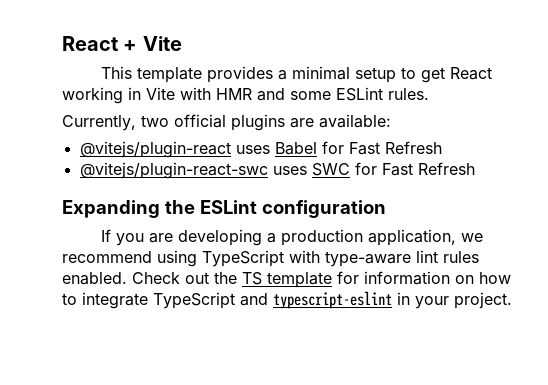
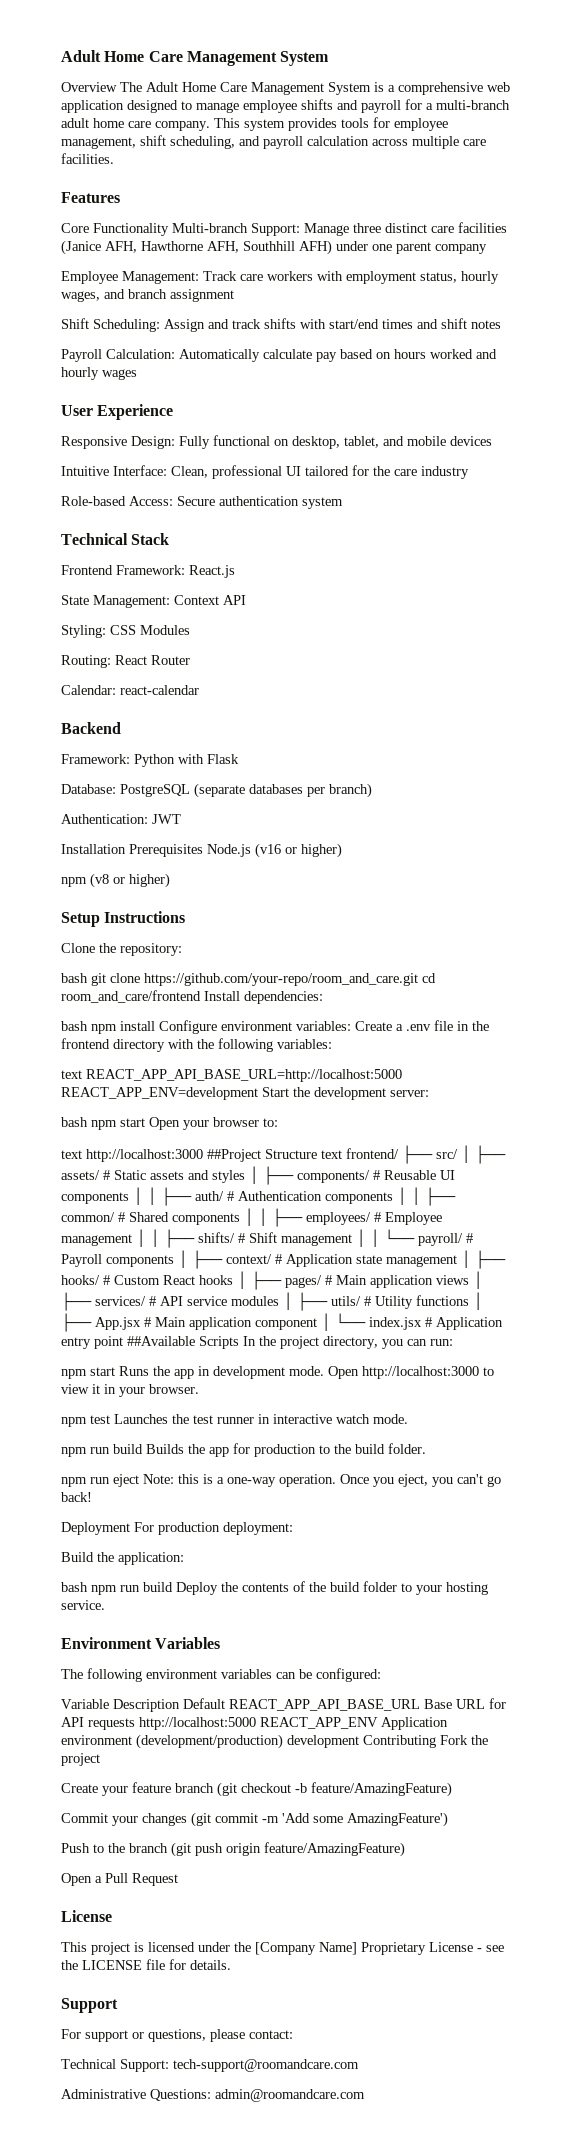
[62,36,182,51] [100,66,492,83] [62,87,429,104] [62,114,391,131] [79,141,442,158] [79,162,475,179] [62,200,386,218] [100,229,483,246] [62,250,479,267] [62,271,511,288] [62,291,512,309] React + Vite // This template provides a minimal setup to get React working in Vite with HMR and some ESLint rules. // Currently, two official plugins are available: // @vitejs/plugin-react uses Babel for Fast Refresh // @vitejs/plugin-react-swc uses SWC for Fast Refresh // Expanding the ESLint configuration // If you are developing a production application, we recommend using TypeScript with type-aware lint rules enabled. Check out the TS template for information on how to integrate TypeScript and typescript-eslint in your project. -> [61,50,330,66] [61,82,510,95] [61,99,510,113] [61,117,448,131] [61,135,486,149] [61,153,114,164] [61,192,120,203] [61,222,507,236] [61,240,487,255] [61,271,499,284] [61,289,234,302] [61,318,501,332] [61,349,497,362] [61,367,137,380] [61,404,174,420] [61,435,492,449] [61,465,469,479] [61,496,343,509] [61,533,170,545] [61,565,235,578] [61,595,246,608] [61,625,190,638] [61,655,190,668] [61,685,199,695] [61,722,121,734] [61,754,239,767] [61,783,372,798] [61,814,181,824] [61,843,342,858] [61,873,170,888] [61,911,186,927] [61,943,182,956] [61,973,436,986] [61,990,323,1004] [61,1020,489,1034] [61,1038,332,1052] [61,1069,402,1082] [61,1087,429,1100] [61,1117,278,1130] [61,1145,506,1164] [61,1166,455,1185] [61,1187,456,1206] [61,1208,442,1227] [61,1229,473,1248] [61,1250,506,1269] [61,1271,483,1290] [61,1292,483,1311] [61,1313,503,1332] [61,1336,453,1349] [61,1366,494,1379] [61,1384,199,1397] [61,1414,408,1427] [61,1443,426,1457] [61,1474,501,1487] [61,1492,92,1502] [61,1522,293,1535] [61,1552,184,1565] [61,1581,488,1595] [61,1600,105,1610] [61,1637,221,1649] [61,1668,381,1682] [61,1698,506,1712] [61,1717,448,1730] [61,1734,488,1749] [61,1753,100,1766] [61,1782,452,1797] [61,1812,448,1827] [61,1842,405,1857] [61,1873,178,1886] [61,1910,112,1922] [61,1942,504,1955] [61,1959,231,1970] [61,1998,118,2013] [61,2029,293,2042] [61,2059,359,2072] [61,2089,365,2102] Adult Home Care Management System // Overview The Adult Home Care Management System is a comprehensive web application designed to manage employee shifts and payroll for a multi-branch adult home care company. This system provides tools for employee management, shift scheduling, and payroll calculation across multiple care facilities. // Features // Core Functionality Multi-branch Support: Manage three distinct care facilities (Janice AFH, Hawthorne AFH, Southhill AFH) under one parent company // Employee Management: Track care workers with employment status, hourly wages, and branch assignment // Shift Scheduling: Assign and track shifts with start/end times and shift notes // Payroll Calculation: Automatically calculate pay based on hours worked and hourly wages // User Experience // Responsive Design: Fully functional on desktop, tablet, and mobile devices // Intuitive Interface: Clean, professional UI tailored for the care industry // Role-based Access: Secure authentication system // Technical Stack // Frontend Framework: React.js // State Management: Context API // Styling: CSS Modules // Routing: React Router // Calendar: react-calendar // Backend // Framework: Python with Flask // Database: PostgreSQL (separate databases per branch) // Authentication: JWT // Installation Prerequisites Node.js (v16 or higher) // npm (v8 or higher) // Setup Instructions // Clone the repository: // bash git clone https://github.com/your-repo/room_and_care.git cd room_and_care/frontend Install dependencies: // bash npm install Configure environment variables: Create a .env file in the frontend directory with the following variables: // text REACT_APP_API_BASE_URL=http://localhost:5000 REACT_APP_ENV=development Start the development server: // bash npm start Open your browser to: // text http://localhost:3000 ##Project Structure text frontend/ ├── src/ │ ├── assets/ # Static assets and styles │ ├── components/ # Reusable UI components │ │ ├── auth/ # Authentication components │ │ ├── common/ # Shared components │ │ ├── employees/ # Employee management │ │ ├── shifts/ # Shift management │ │ └── payroll/ # Payroll components │ ├── context/ # Application state management │ ├── hooks/ # Custom React hooks │ ├── pages/ # Main application views │ ├── services/ # API service modules │ ├── utils/ # Utility functions │ ├── App.jsx # Main application component │ └── index.jsx # Application entry point ##Available Scripts In the project directory, you can run: // npm start Runs the app in development mode. Open http://localhost:3000 to view it in your browser. // npm test Launches the test runner in interactive watch mode. // npm run build Builds the app for production to the build folder. // npm run eject Note: this is a one-way operation. Once you eject, you can't go back! // Deployment For production deployment: // Build the application: // bash npm run build Deploy the contents of the build folder to your hosting service. // Environment Variables // The following environment variables can be configured: // Variable Description Default REACT_APP_API_BASE_URL Base URL for API requests http://localhost:5000 REACT_APP_ENV Application environment (development/production) development Contributing Fork the project // Create your feature branch (git checkout -b feature/AmazingFeature) // Commit your changes (git commit -m 'Add some AmazingFeature') // Push to the branch (git push origin feature/AmazingFeature) // Open a Pull Request // License // This project is licensed under the [Company Name] Proprietary License - see the LICENSE file for details. // Support // For support or questions, please contact: // Technical Support: tech-support@roomandcare.com // Administrative Questions: admin@roomandcare.com

